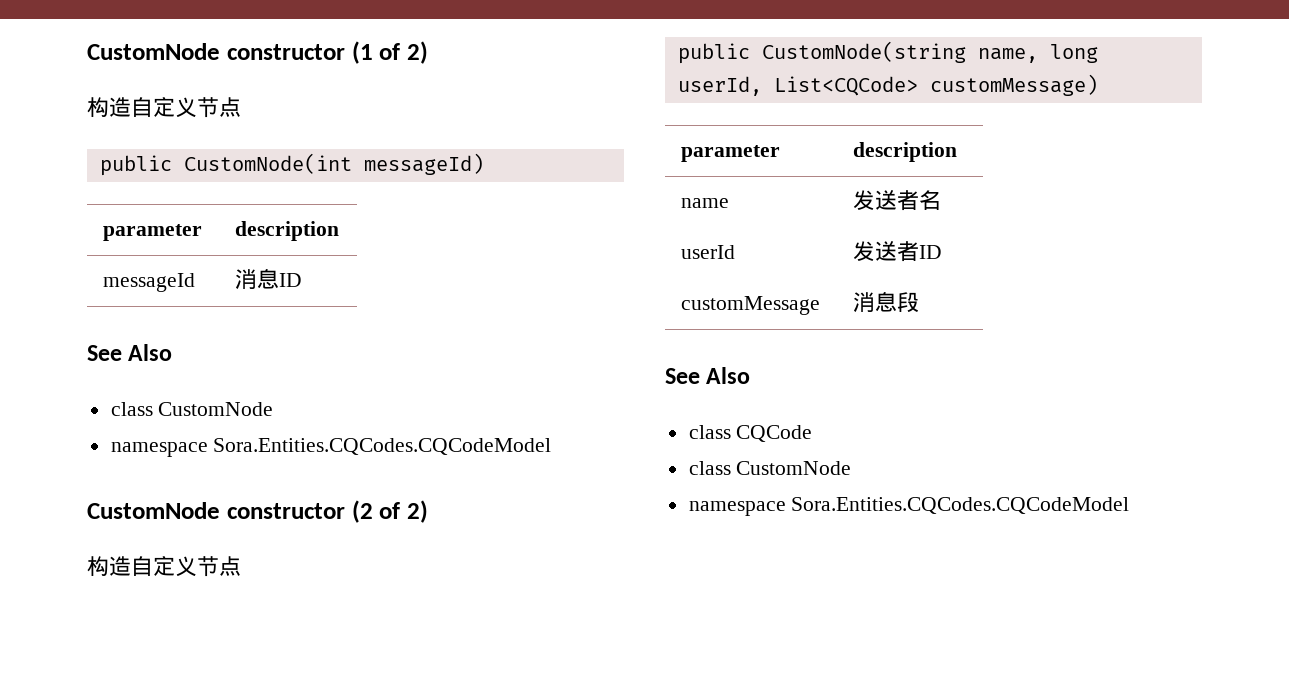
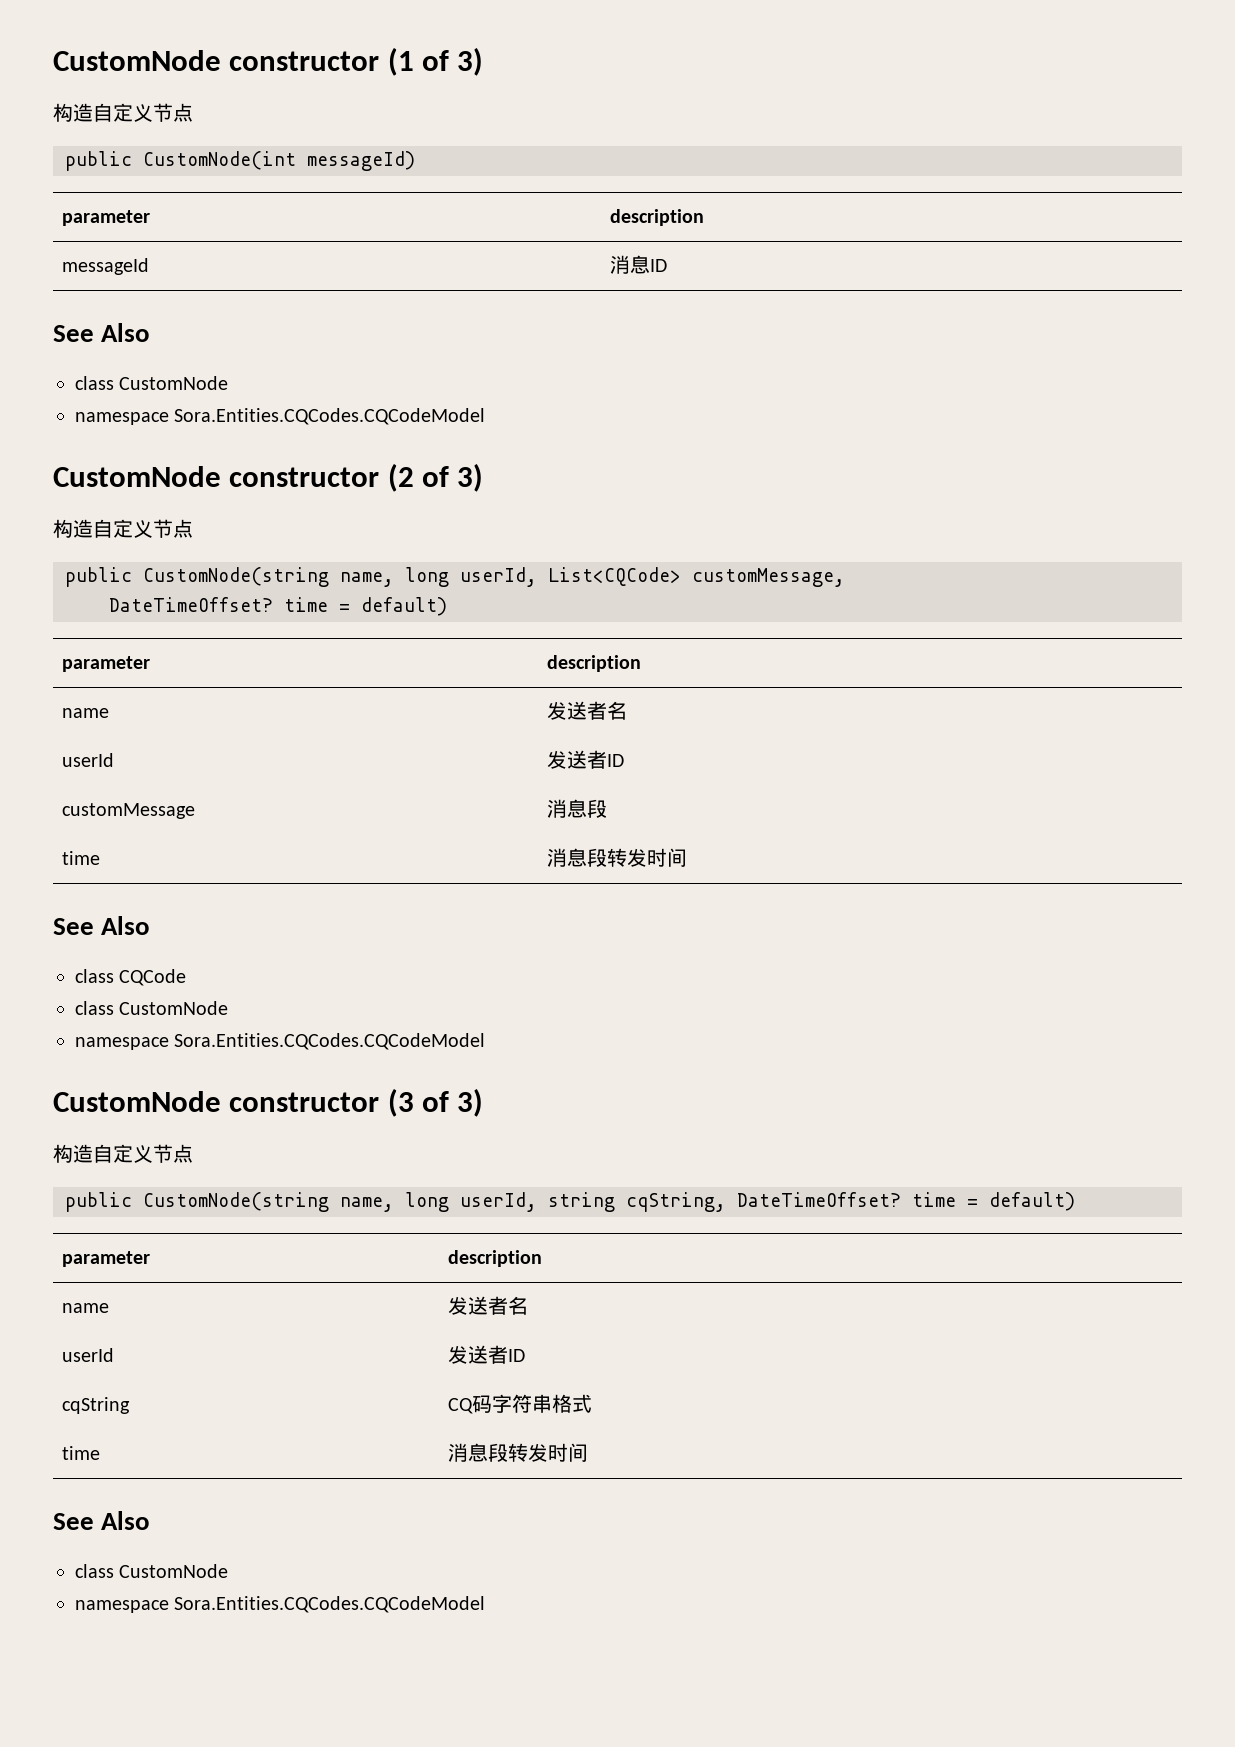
[407,41,428,64] 2) -> [457,47,484,76] 3)
[407,500,428,523] 2) -> [457,463,484,492] 3)
[929,74,1098,96] customMessage) -> [692,568,845,587] [109,597,447,616] customMessage, // DateTimeOffset? time = default)
(920, 302) none -> [61,851,100,865] [546,848,687,867] // time | 消息段转发时间
(1130, 505) none -> [53,1088,484,1117] [53,1144,193,1163] [65,1192,1075,1212] [61,1251,150,1267] [447,1250,542,1267] [61,1303,109,1313] [447,1296,528,1315] [61,1348,114,1362] [447,1345,525,1364] [61,1397,130,1414] [447,1394,592,1414] [61,1446,100,1460] [447,1443,588,1462] [53,1511,151,1530] [75,1564,229,1578] [75,1596,486,1613] // CustomNode constructor (3 of 3) // 构造自定义节点 // public CustomNode(string name, long userId, string cqString, DateTimeOffset? time = default) // parameter | description // name | 发送者名 // userId | 发送者ID // cqString | CQ码字符串格式 // time | 消息段转发时间 // See Also // class CustomNode // namespace Sora.Entities.CQCodes.CQCodeModel

